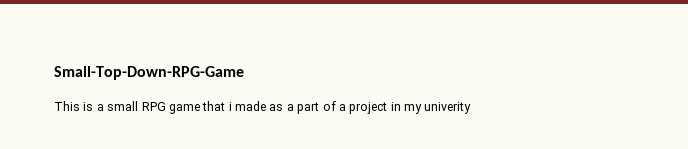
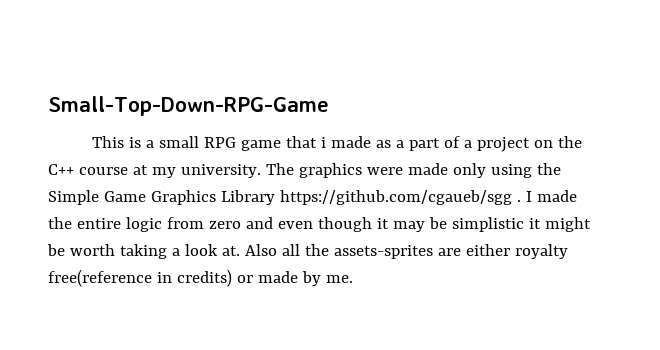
[390,102,472,114] in my univerity -> [534,136,583,148] [48,163,561,178] [48,190,577,205] [48,217,591,232] [47,244,568,259] [48,269,353,287] on the C++ course at my university. The graphics were made only using the Simple Game Graphics Library https://github.com/cgaueb/sgg . I made the entire logic from zero and even though it may be simplistic it might be worth taking a look at. Also all the assets-sprites are either royalty free(reference in credits) or made by me.

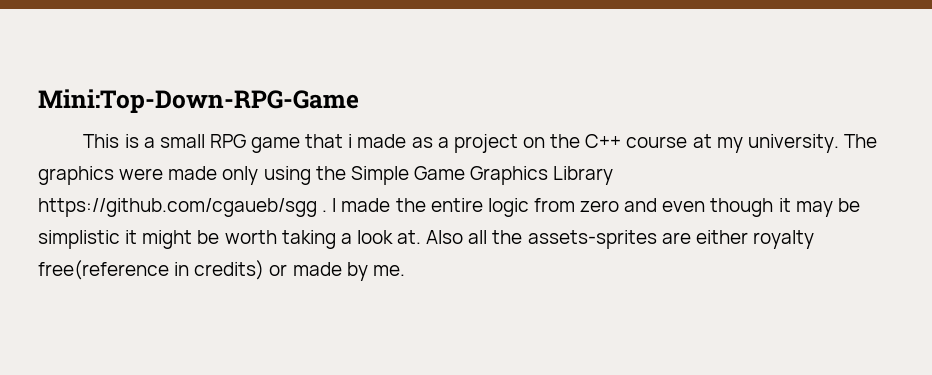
[48,96,329,116] Small-Top-Down-RPG-Game -> [38,89,359,113] Mini:Top-Down-RPG-Game
[409,136,473,151] part of a -> (449, 142) none

